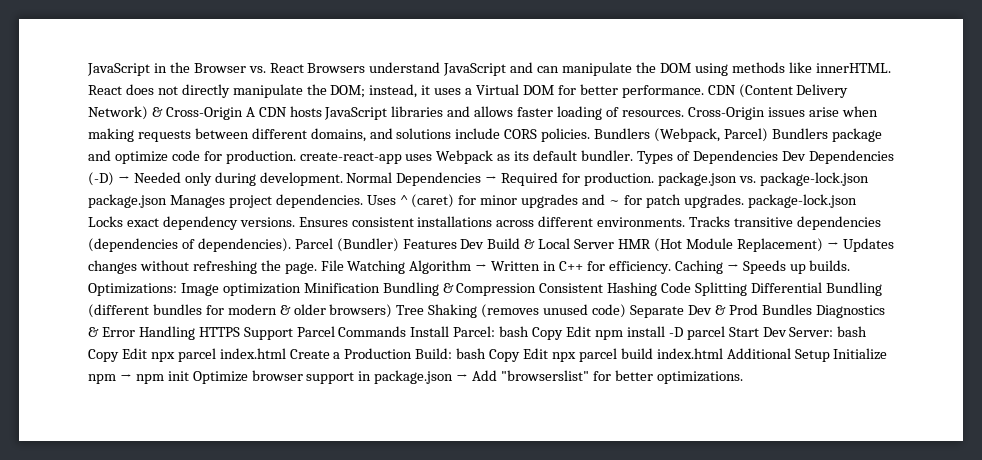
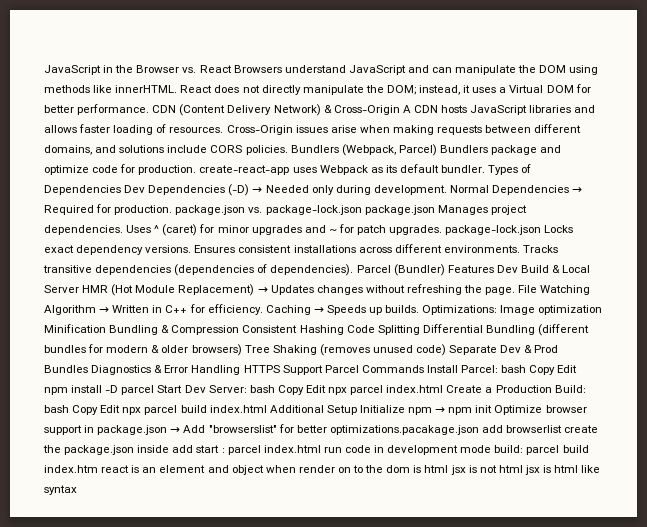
[656,371,743,384] optimizations. -> [329,425,599,435] [43,445,589,455] [44,465,601,475] [44,485,77,495] optimizations.pacakage.json add browserlist create the package.json inside add start : parcel index.html run code in development mode build: parcel build index.htm react is an element and object when render on to the dom is html jsx is not html jsx is html like syntax

